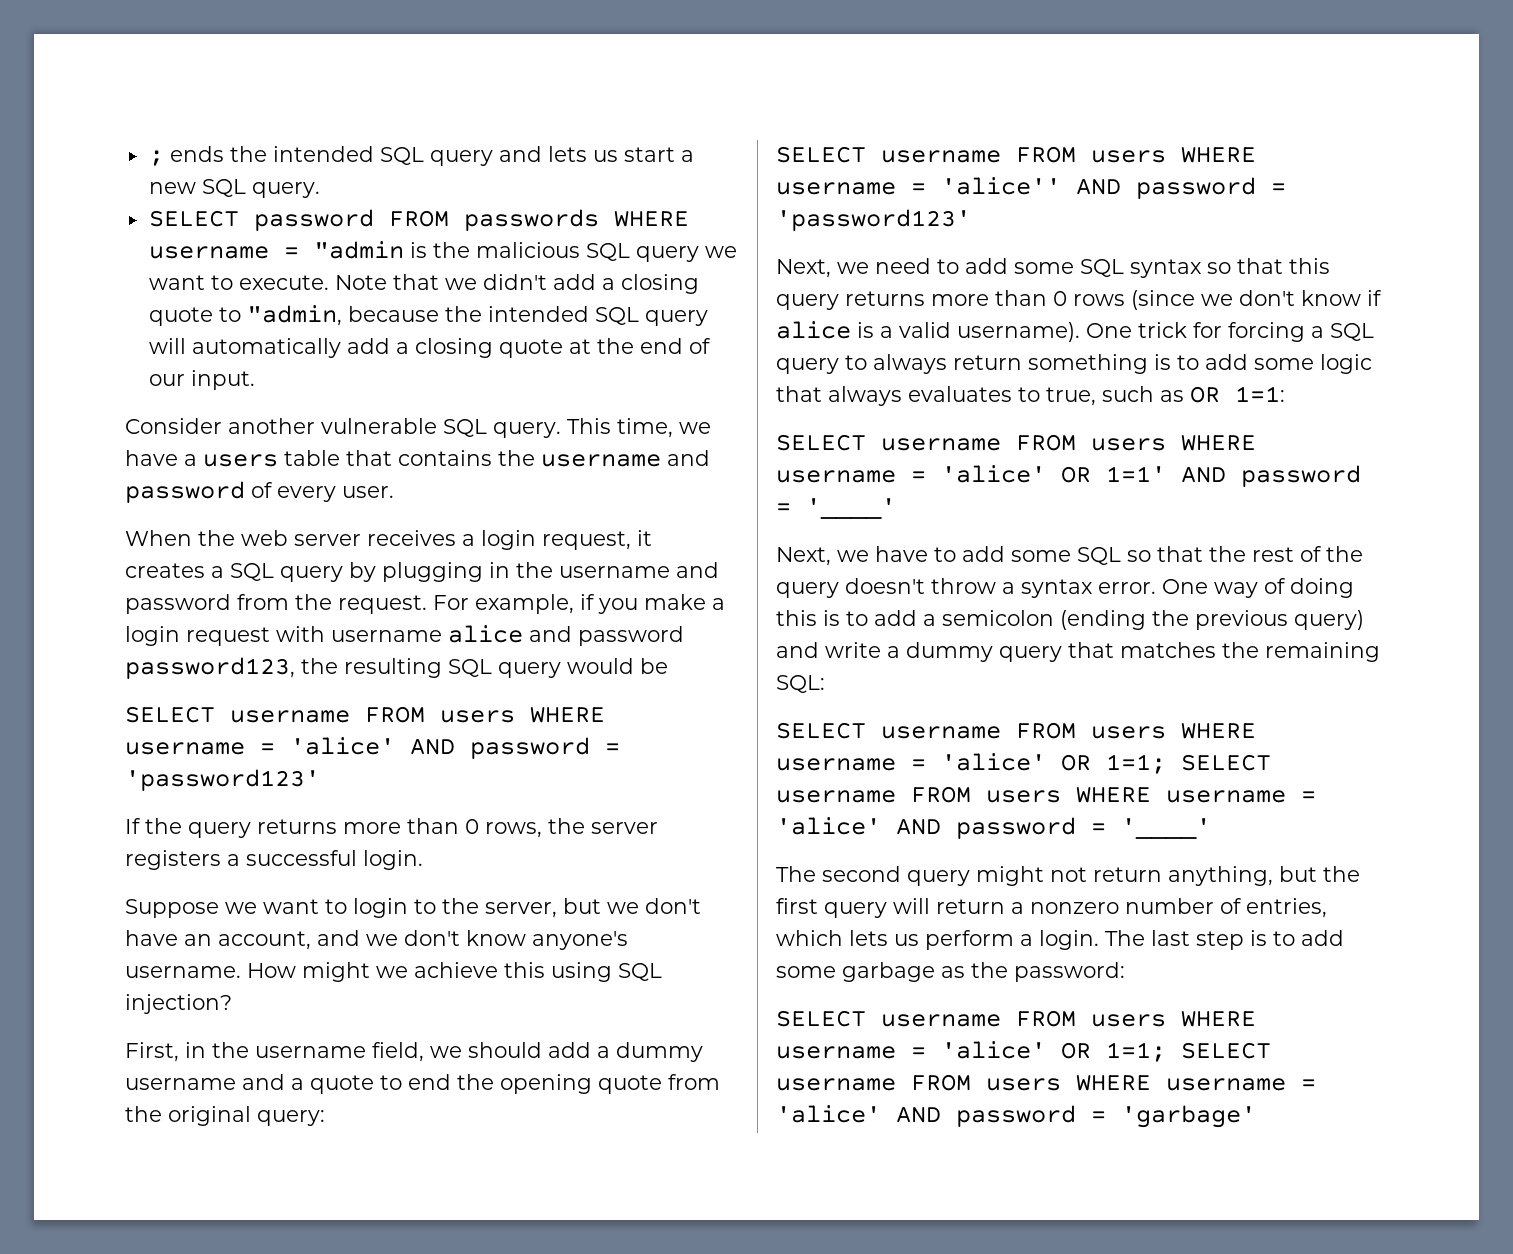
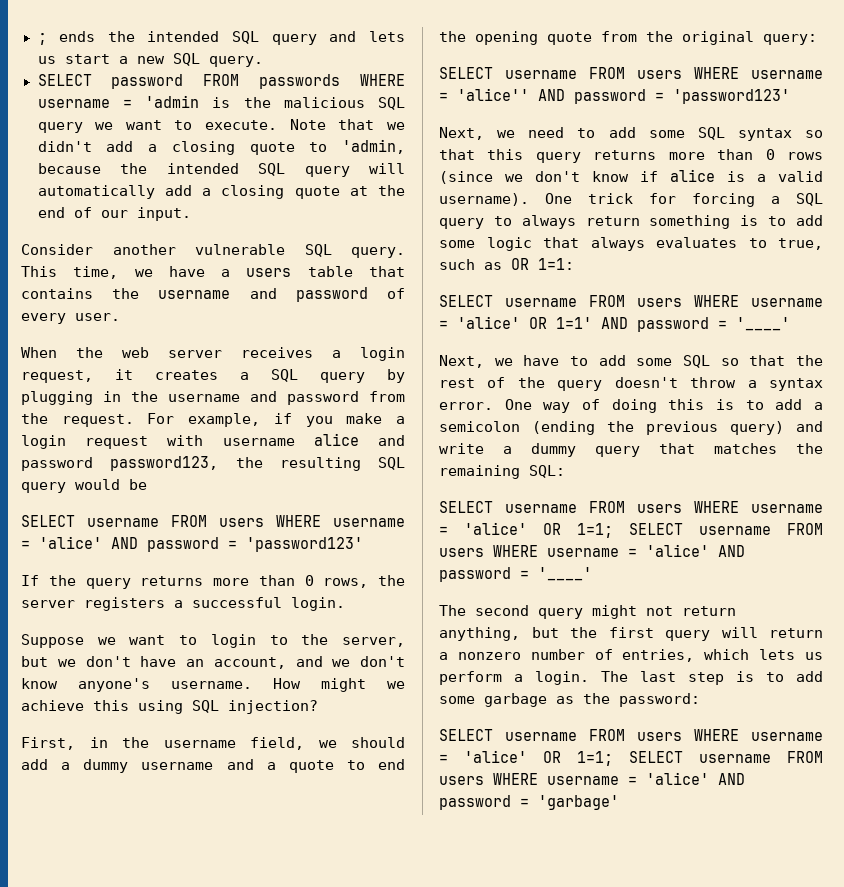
[313,241,404,259] "admin -> [145,95,199,108] 'admin
[246,305,342,326] "admin, -> [342,139,405,154] 'admin,

